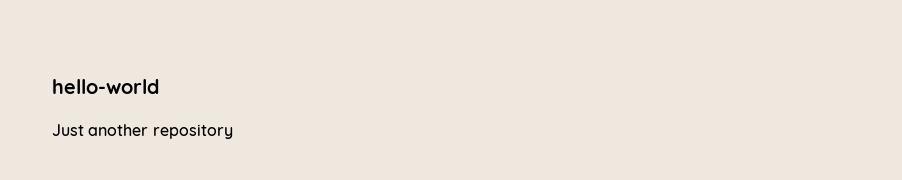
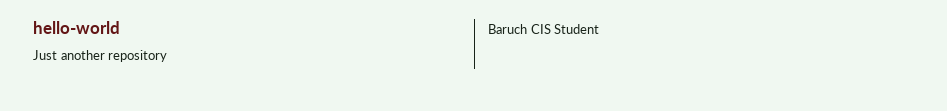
(233, 131) none -> [488,24,600,34] // Baruch CIS Student

